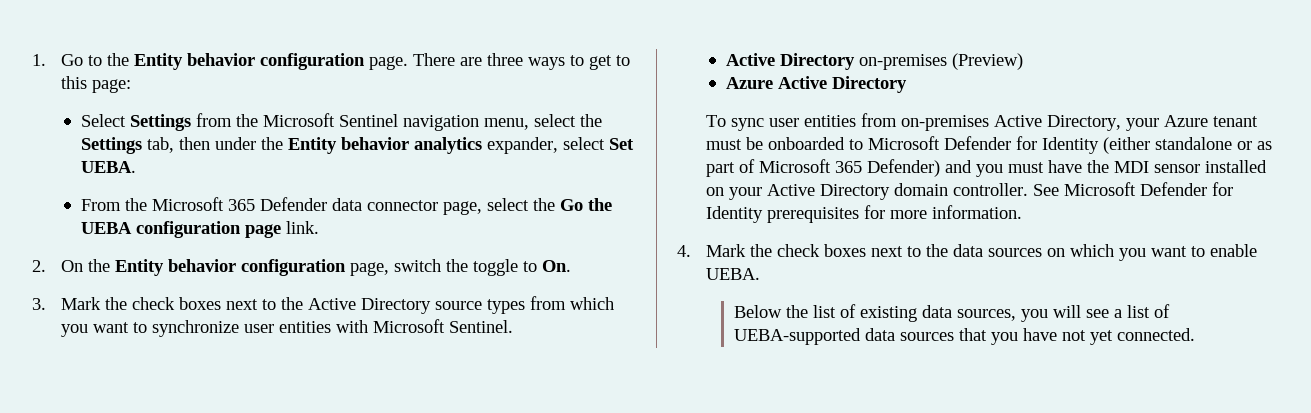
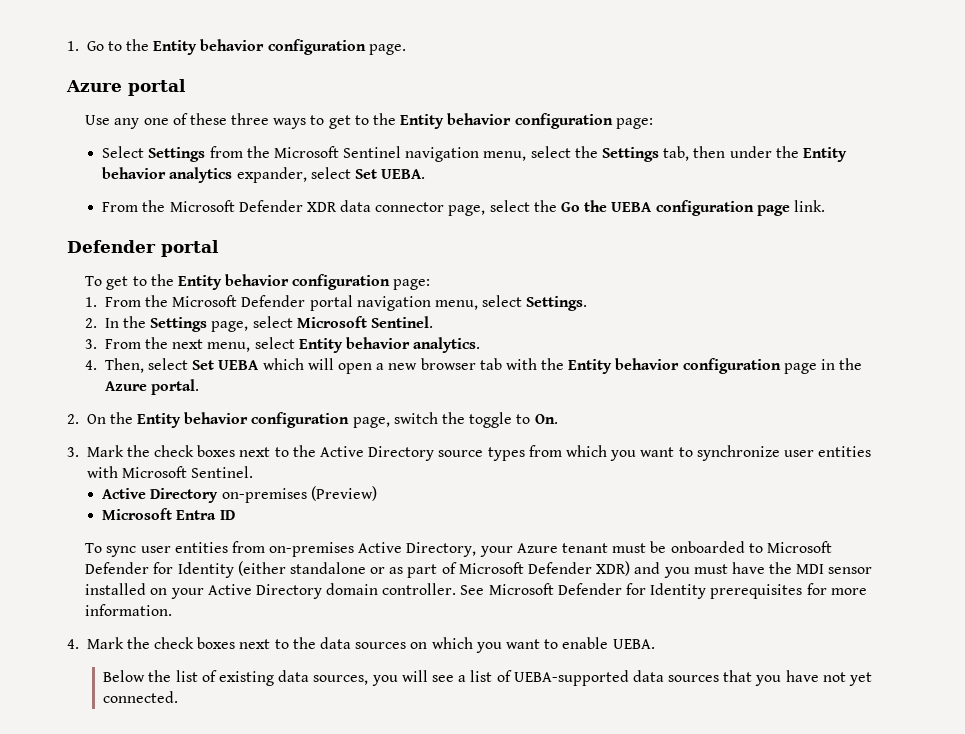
[412,53,482,66] There are -> [66,79,186,96] [85,113,227,129] // Azure portal // Use any one of these
[60,76,87,89] this -> [372,113,613,129] the Entity behavior configuration
[227,197,327,211] 365 Defender -> [238,200,337,212] Defender XDR
(319, 227) none -> [67,240,219,257] [85,274,431,290] [85,295,588,311] [85,316,434,332] [85,337,481,353] [85,358,863,374] [104,379,200,395] // Defender portal // To get to the Entity behavior configuration page: // 1. From the Microsoft Defender portal navigation menu, select Settings. // 2. In the Settings page, select Microsoft Sentinel. // 3. From the next menu, select Entity behavior analytics. // 4. Then, select Set UEBA which will open a new browser tab with the Entity behavior configuration page in the Azure portal.
[725,76,907,93] Azure Active Directory -> [102,508,235,520] Microsoft Entra ID
[834,159,940,177] 365 Defender) -> [527,561,631,576] Defender XDR)

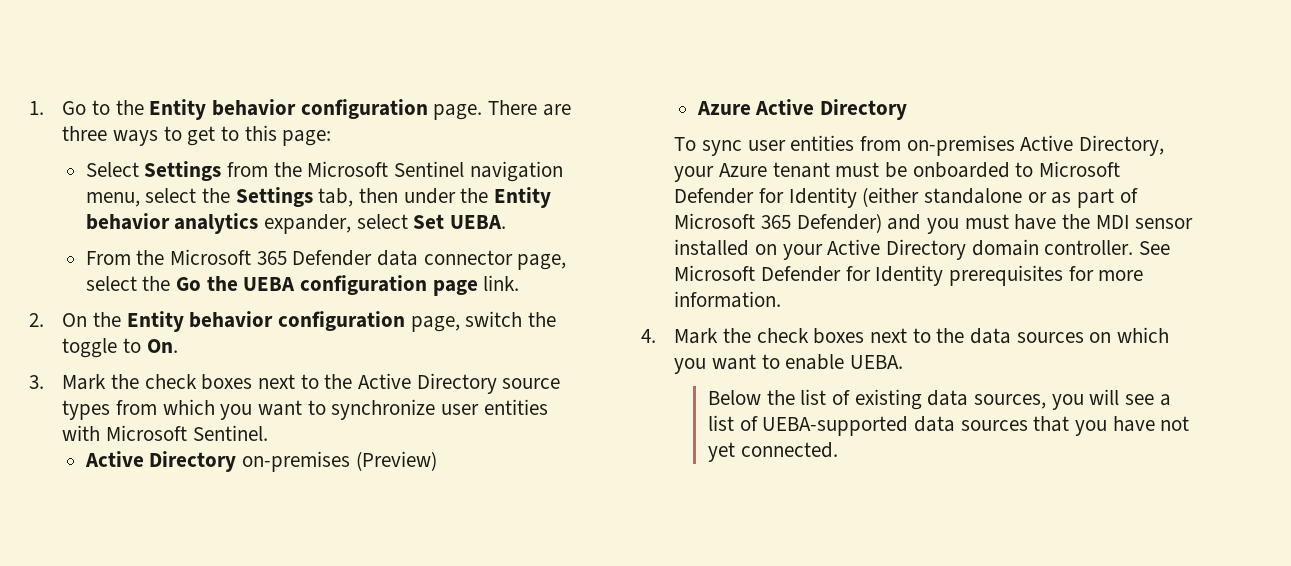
[66,79,186,96] [85,113,227,129] // Azure portal // Use any one of these -> [488,100,571,116] There are
[372,113,613,129] the Entity behavior configuration -> [244,125,277,141] this
[238,200,337,212] Defender XDR -> [256,250,373,266] 365 Defender
[67,240,219,257] [85,274,431,290] [85,295,588,311] [85,316,434,332] [85,337,481,353] [85,358,863,374] [104,379,200,395] // Defender portal // To get to the Entity behavior configuration page: // 1. From the Microsoft Defender portal navigation menu, select Settings. // 2. In the Settings page, select Microsoft Sentinel. // 3. From the next menu, select Entity behavior analytics. // 4. Then, select Set UEBA which will open a new browser tab with the Entity behavior configuration page in the Azure portal. -> (520, 283) none
[102,508,235,520] Microsoft Entra ID -> [696,99,907,120] Azure Active Directory
[527,561,631,576] Defender XDR) -> [761,213,882,233] 365 Defender)

